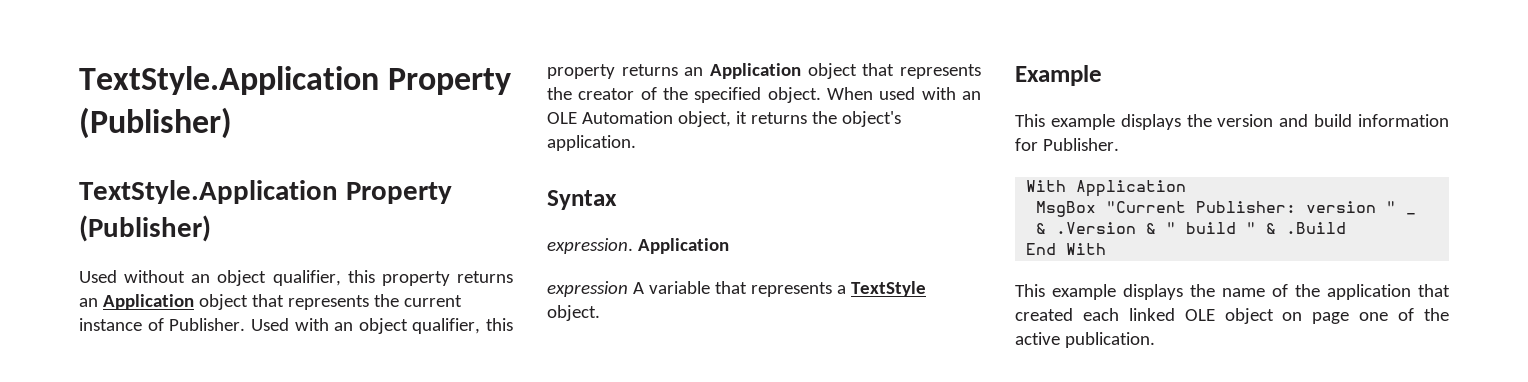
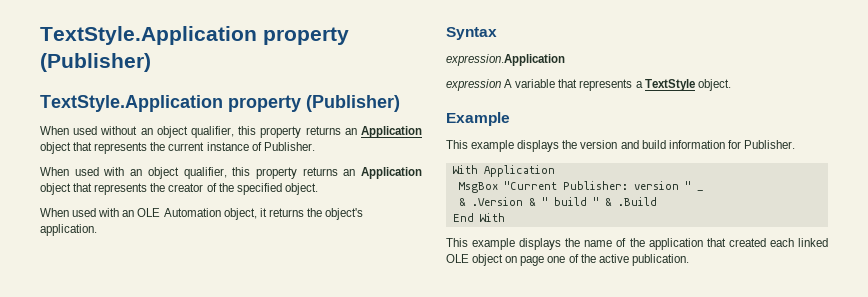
[79,66,512,95] TextStyle.Application Property -> [40,26,349,45] TextStyle.Application property
[345,182,452,204] [79,215,211,242] [79,270,117,283] Property (Publisher) // Used -> [228,95,400,112] [40,126,98,135] property (Publisher) // When used
[250,318,289,331] Used -> [40,167,99,176] // When used
(821, 95) none -> (318, 189) //
[547,238,729,254] expression. Application -> [446,54,565,66] expression.Application

